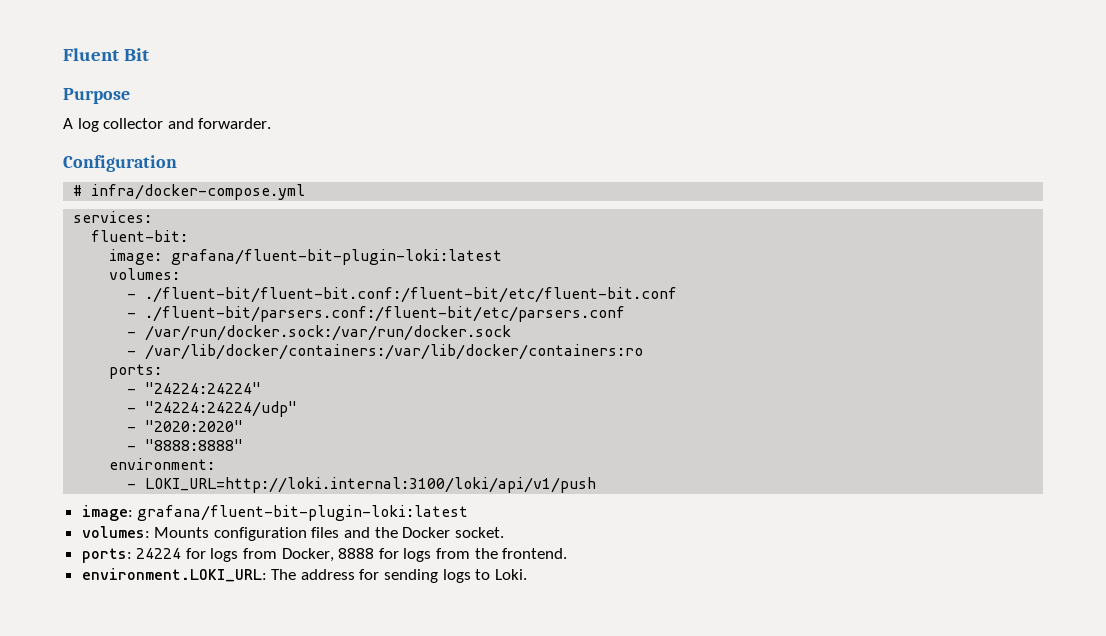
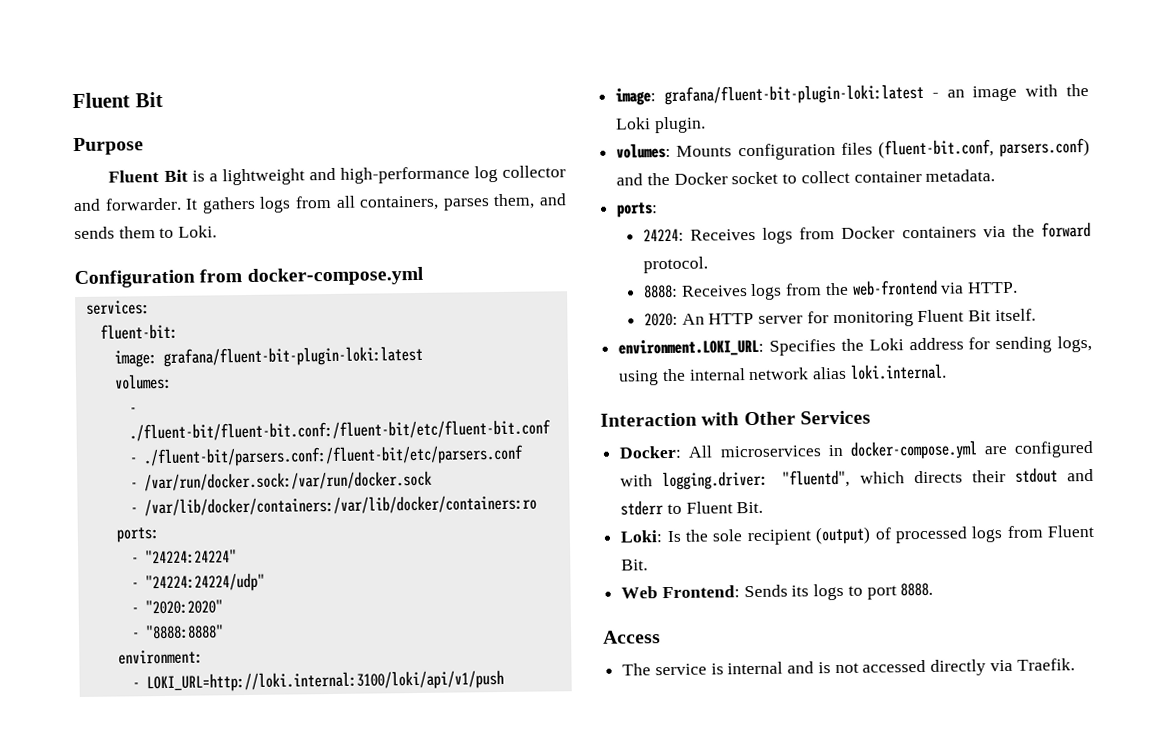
[63,118,272,132] A log collector and forwarder. -> [108,165,566,186] [73,193,567,214] [74,225,218,240] Fluent Bit is a lightweight and high-performance log collector and forwarder. It gathers logs from all containers, parses them, and sends them to Loki.
[73,184,306,200] // # infra/docker-compose.yml -> [199,266,424,286] from docker-compose.yml
(469, 513) none -> [931,83,1089,102] [615,116,706,134] - an image with the Loki plugin.
(340, 532) none -> [877,137,1090,159] (fluent-bit.conf, parsers.conf)
[454,527,504,538] [81,548,568,563] [81,568,527,583] socket. // ports: 24224 for logs from Docker, 8888 for logs from the frontend. // environment.LOKI_URL: The address for sending logs to Loki. -> [731,169,996,185] [616,202,659,218] [642,221,1091,244] [642,256,708,274] [642,279,1019,301] [643,308,1036,328] [618,335,1092,357] [618,363,947,386] [600,410,871,427] [619,440,1094,460] [620,467,1094,491] [620,500,764,516] [620,524,1094,546] [621,559,649,571] [621,582,934,601] [603,630,661,644] [622,658,1075,676] socket to collect container metadata. // ports: // 24224: Receives logs from Docker containers via the forward protocol. // 8888: Receives logs from the web-frontend via HTTP. // 2020: An HTTP server for monitoring Fluent Bit itself. // environment.LOKI_URL: Specifies the Loki address for sending logs, using the internal network alias loki.internal. // Interaction with Other Services // Docker: All microservices in docker-compose.yml are configured with logging.driver: "fluentd", which directs their stdout and stderr to Fluent Bit. // Loki: Is the sole recipient (output) of processed logs from Fluent Bit. // Web Frontend: Sends its logs to port 8888. // Access // The service is internal and is not accessed directly via Traefik.

